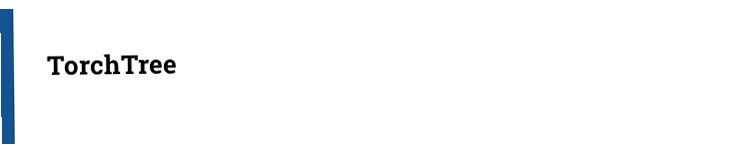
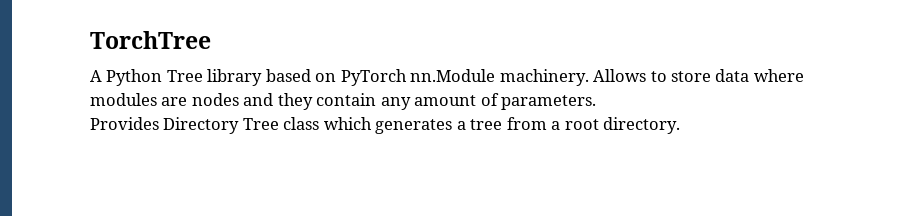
(178, 64) none -> [90,69,804,86] [90,93,597,110] [90,117,681,134] // A Python Tree library based on PyTorch nn.Module machinery. Allows to store data where modules are nodes and they contain any amount of parameters. // Provides Directory Tree class which generates a tree from a root directory.

